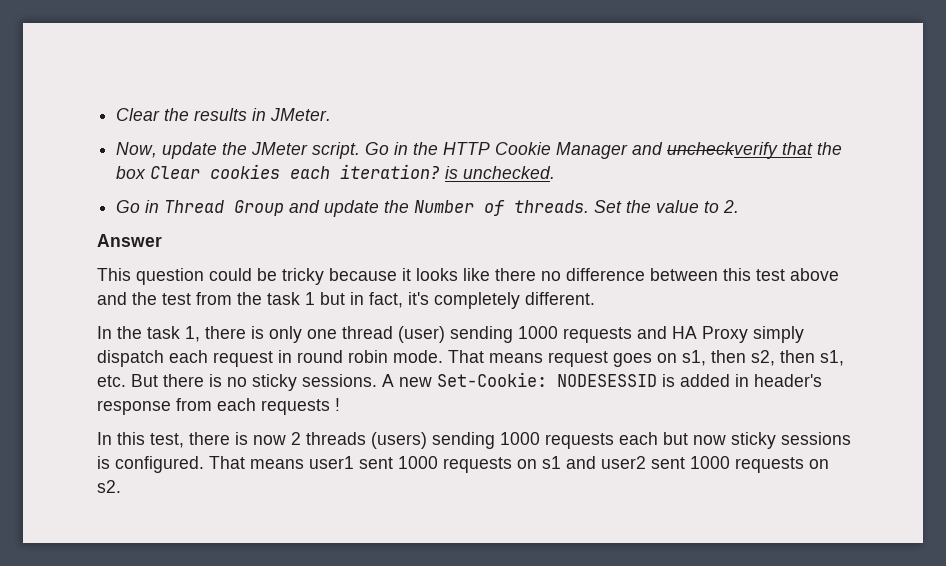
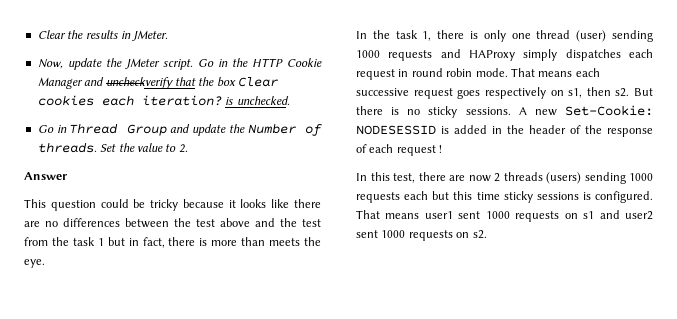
[541,268,751,281] no difference between this -> [24,218,191,228] are no differences between the
[408,292,595,309] it's completely different. -> [168,237,321,246] [24,259,45,268] there is more than meets the eye.
[672,326,804,343] [97,350,164,367] HA Proxy simply dispatch -> [469,49,621,61] HAProxy simply dispatches
(543, 358) none -> [575,68,600,77] [356,88,409,96] each successive
(652, 360) none -> [484,87,546,99] respectively
[751,350,844,366] [97,375,126,387] s2, then s1, etc. -> [615,88,630,97] s2.
[754,374,822,387] [97,398,330,415] header's response from each requests -> [507,125,653,137] [356,144,436,156] the header of the response of each request
[235,432,248,445] is -> [449,175,465,181] are
[693,435,726,445] now -> [453,191,500,200] this time

